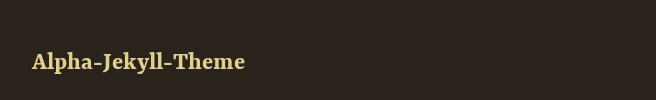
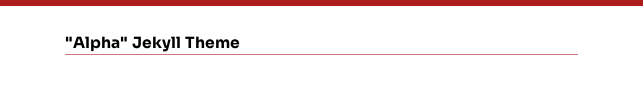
[31,52,245,74] Alpha-Jekyll-Theme -> [65,36,241,52] "Alpha" Jekyll Theme

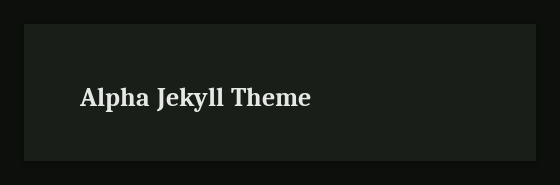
[65,36,128,52] "Alpha" -> [79,87,150,112] Alpha

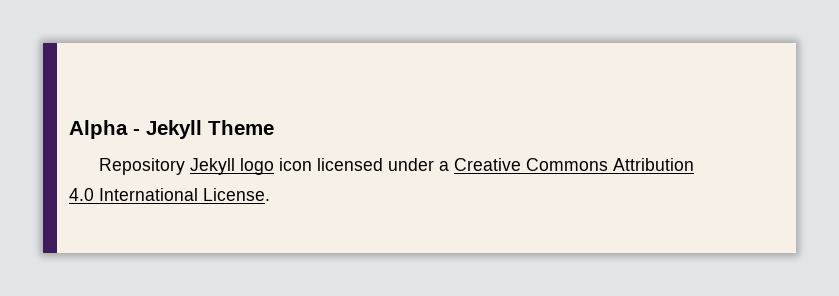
(150, 99) none -> [133,129,140,135] -
(312, 96) none -> [99,158,695,175] [69,188,270,201] // Repository Jekyll logo icon licensed under a Creative Commons Attribution 4.0 International License.

